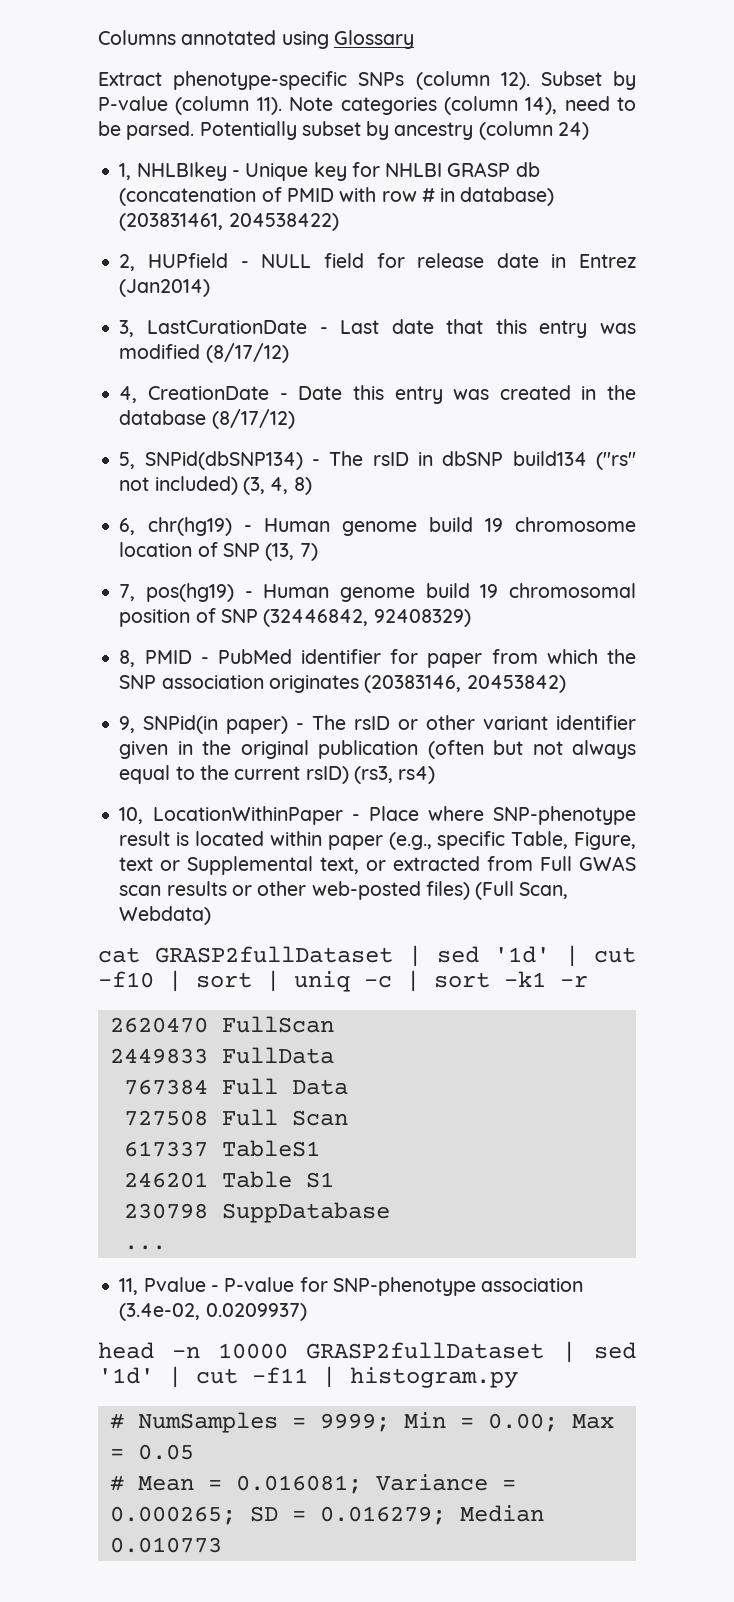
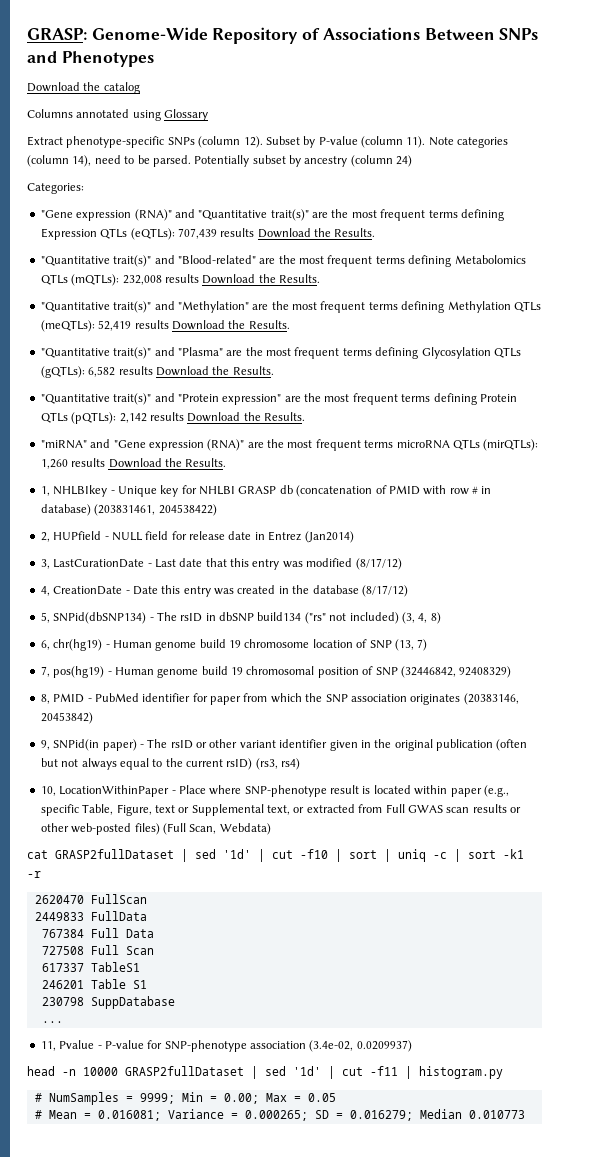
(98, 37) none -> [27,27,539,44] [27,51,154,67] [27,82,140,94] GRASP: Genome-Wide Repository of Associations Between SNPs and Phenotypes // Download the catalog //
(589, 131) none -> [27,183,84,194] [40,209,504,221] [40,228,376,240] [40,255,526,267] [40,274,320,286] [40,301,541,313] [40,320,290,332] [40,347,521,359] [40,366,274,378] [40,393,517,405] [40,412,305,424] [40,439,539,451] [40,458,227,469] // Categories: // "Gene expression (RNA)" and "Quantitative trait(s)" are the most frequent terms defining Expression QTLs (eQTLs): 707,439 results Download the Results. // "Quantitative trait(s)" and "Blood-related" are the most frequent terms defining Metabolomics QTLs (mQTLs): 232,008 results Download the Results. // "Quantitative trait(s)" and "Methylation" are the most frequent terms defining Methylation QTLs (meQTLs): 52,419 results Download the Results. // "Quantitative trait(s)" and "Plasma" are the most frequent terms defining Glycosylation QTLs (gQTLs): 6,582 results Download the Results. // "Quantitative trait(s)" and "Protein expression" are the most frequent terms defining Protein QTLs (pQTLs): 2,142 results Download the Results. // "miRNA" and "Gene expression (RNA)" are the most frequent terms microRNA QTLs (mirQTLs): 1,260 results Download the Results.

